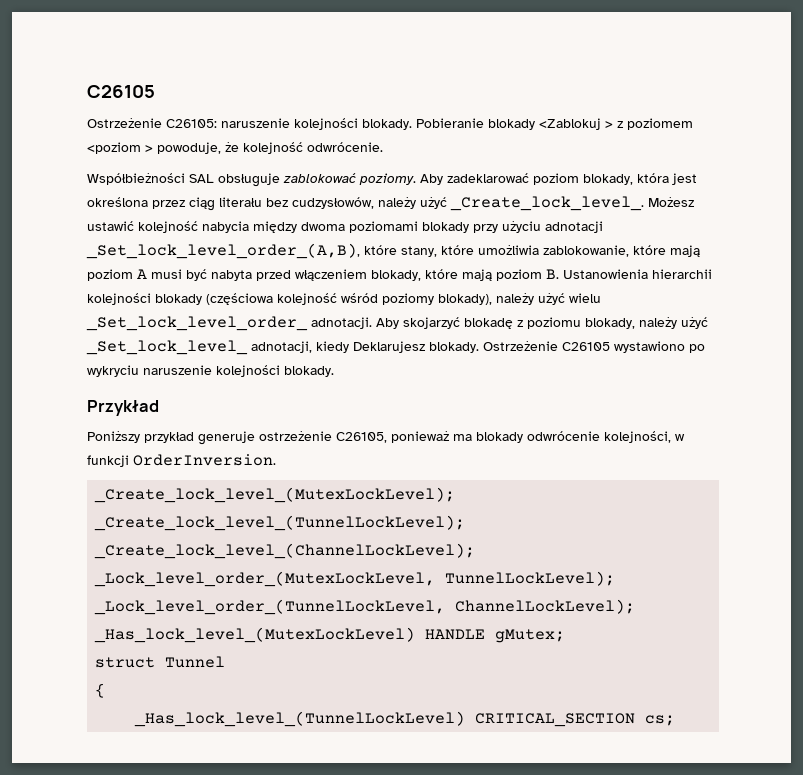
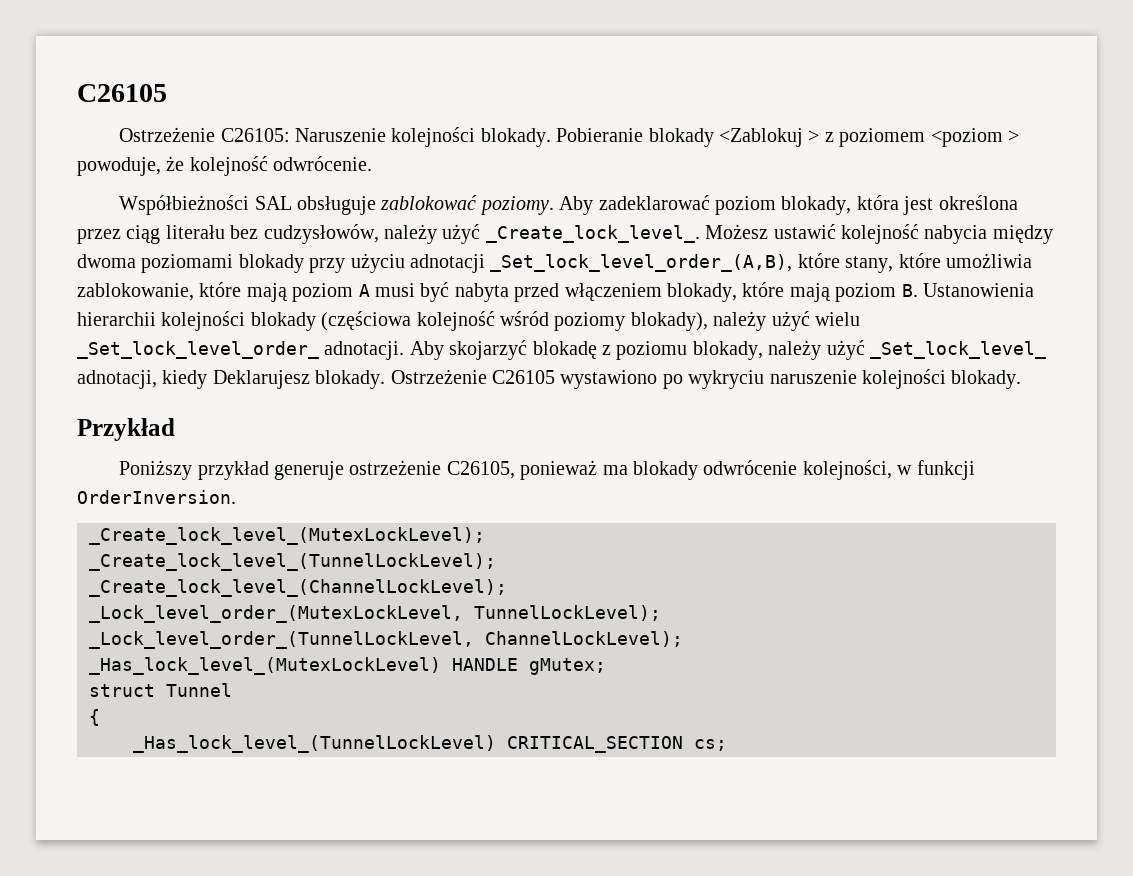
[221,118,290,128] naruszenie -> [295,128,387,142] Naruszenie

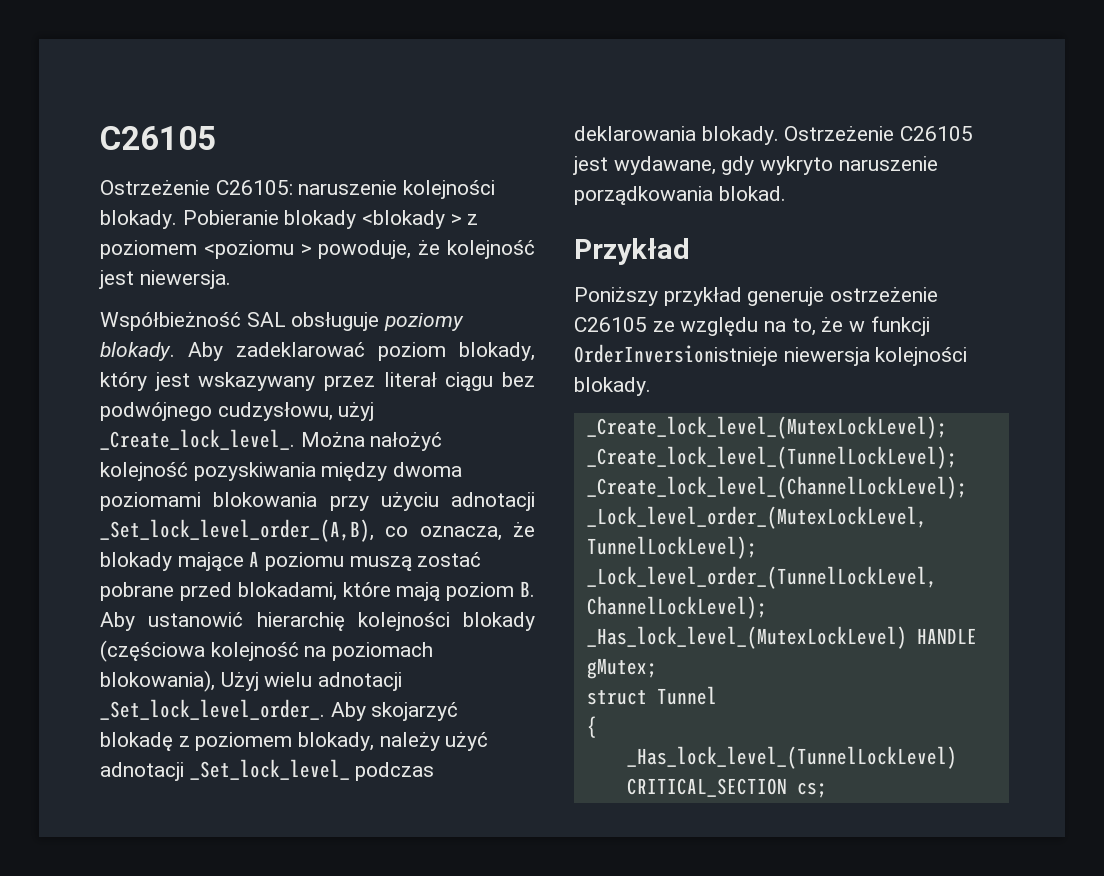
[295,128,387,142] Naruszenie -> [298,180,398,195] naruszenie
[719,128,804,147] <Zablokuj -> [362,210,446,229] <blokady
[930,128,1003,147] <poziom -> [203,240,294,259] <poziomu
[273,156,373,171] [119,195,1018,215] [77,224,988,244] odwrócenie. // Współbieżności SAL obsługuje zablokować poziomy. Aby zadeklarować poziom blokady, która jest określona przez ciąg literału bez cudzysłowów, należy użyć _Create_lock_level_. Możesz ustawić kolejność nabycia -> [99,270,231,289] [100,312,465,331] [100,342,535,361] [100,372,535,391] [100,402,375,421] [100,429,443,451] [100,462,316,481] jest niewersja. // Współbieżność SAL obsługuje poziomy blokady. Aby zadeklarować poziom blokady, który jest wskazywany przez literał ciągu bez podwójnego cudzysłowu, użyj _Create_lock_level_. Można nałożyć kolejność pozyskiwania
[238,254,304,273] blokady -> [213,492,318,507] blokowania
[797,253,1032,273] [77,282,737,302] które stany, które umożliwia zablokowanie, które mają poziom A musi być nabyta przed włączeniem blokady, -> [385,522,535,541] [100,551,482,571] [100,582,337,601] co oznacza, że blokady mające A poziomu muszą zostać pobrane przed blokadami,
[922,283,1034,297] [77,312,156,326] Ustanowienia hierarchii -> [100,612,345,631] Aby ustanowić hierarchię
[500,311,860,331] [77,341,405,360] wśród poziomy blokady), należy użyć wielu _Set_lock_level_order_ adnotacji. -> [304,642,434,661] [100,670,403,692] [100,699,325,720] na poziomach blokowania), Użyj wielu adnotacji _Set_lock_level_order_.
[616,341,688,360] poziomu -> [195,732,293,751] poziomem
[869,341,1046,359] [77,369,1022,389] _Set_lock_level_ adnotacji, kiedy Deklarujesz blokady. Ostrzeżenie C26105 wystawiono po wykryciu naruszenie kolejności blokady. -> [100,759,435,781] [574,126,974,145] [573,156,938,175] [574,186,786,205] adnotacji _Set_lock_level_ podczas deklarowania blokady. Ostrzeżenie C26105 jest wydawane, gdy wykryto naruszenie porządkowania blokad.
[446,460,975,480] [77,490,236,504] C26105, ponieważ ma blokady odwrócenie kolejności, w funkcji OrderInversion. -> [574,316,930,336] [574,344,968,366] [574,377,651,396] C26105 ze względu na to, że w funkcji OrderInversionistnieje niewersja kolejności blokady.

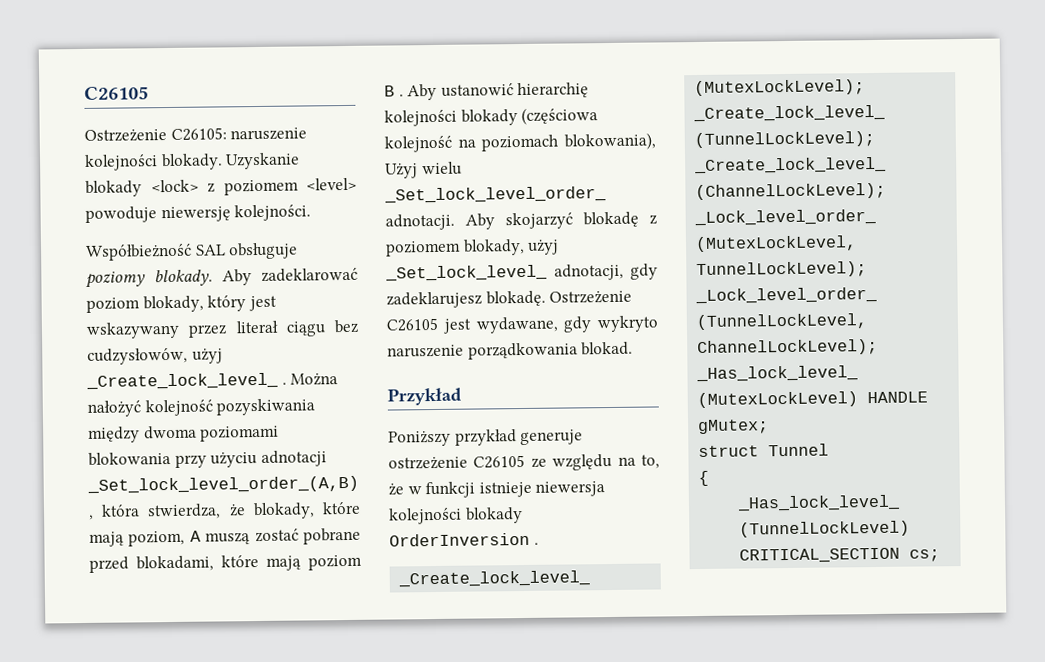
[182,210,479,229] [100,240,535,259] [99,270,231,289] Pobieranie blokady <blokady > z poziomem <poziomu > powoduje, że kolejność jest niewersja. -> [225,152,301,170] [85,177,357,197] [85,204,312,223] Uzyskanie blokady <lock> z poziomem <level> powoduje niewersję kolejności.
[100,402,375,421] [100,429,295,450] podwójnego cudzysłowu, użyj _Create_lock_level_. -> [87,347,223,365] [86,372,287,390] cudzysłowów, użyj _Create_lock_level_ .
[100,519,535,542] [100,551,345,571] _Set_lock_level_order_(A,B), co oznacza, że blokady mające A poziomu -> [87,475,359,494] [89,501,361,520] [89,530,201,547] _Set_lock_level_order_(A,B) , która stwierdza, że blokady, które mają poziom, A
[520,581,535,597] B. -> [384,85,404,97] B .
[318,672,403,691] [100,699,325,720] adnotacji _Set_lock_level_order_. -> [384,186,606,204] [385,213,455,231] _Set_lock_level_order_ adnotacji.
[379,732,489,751] [100,759,435,781] [574,126,779,145] należy użyć adnotacji _Set_lock_level_ podczas deklarowania blokady. -> [527,239,560,255] [385,263,658,282] [386,290,546,309] użyj _Set_lock_level_ adnotacji, gdy zadeklarujesz blokadę.
[574,344,778,366] OrderInversionistnieje -> [478,481,532,498] istnieje
[574,377,651,396] blokady. -> [465,507,523,524] [389,532,539,547] blokady OrderInversion .

